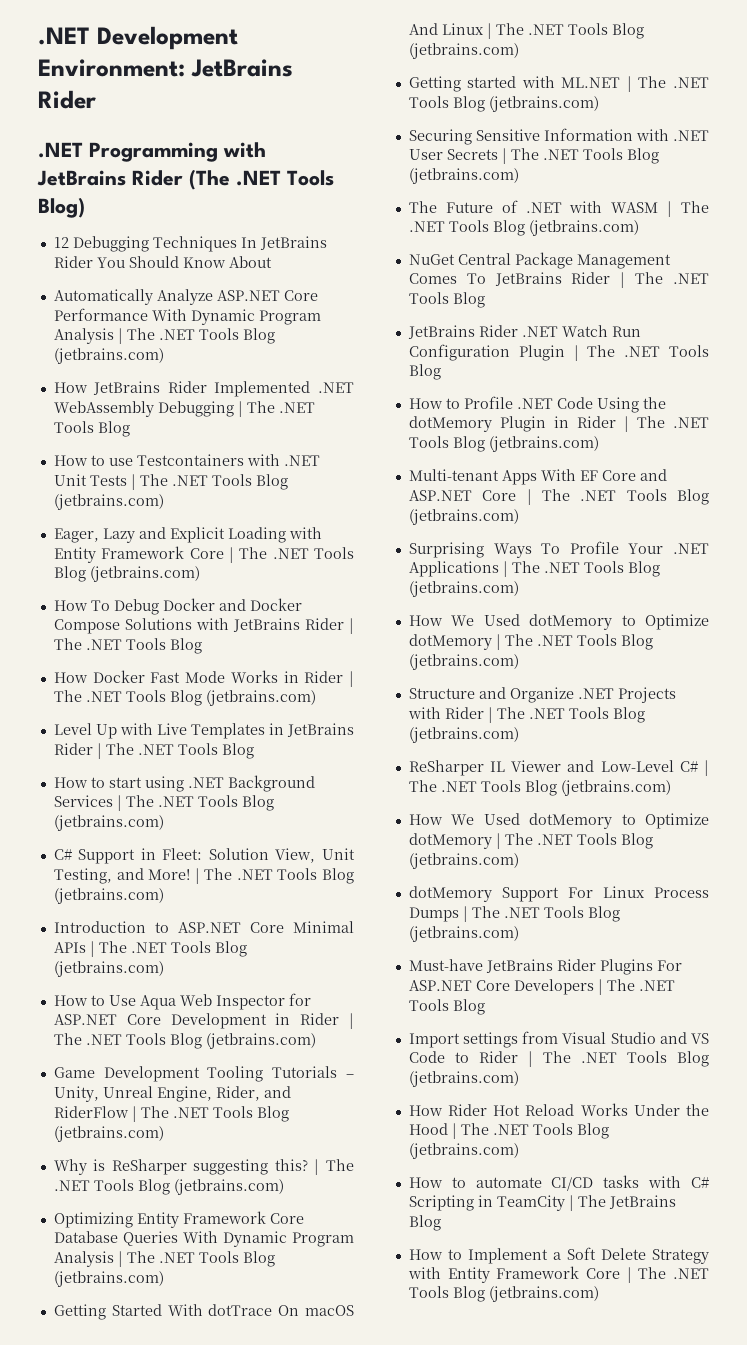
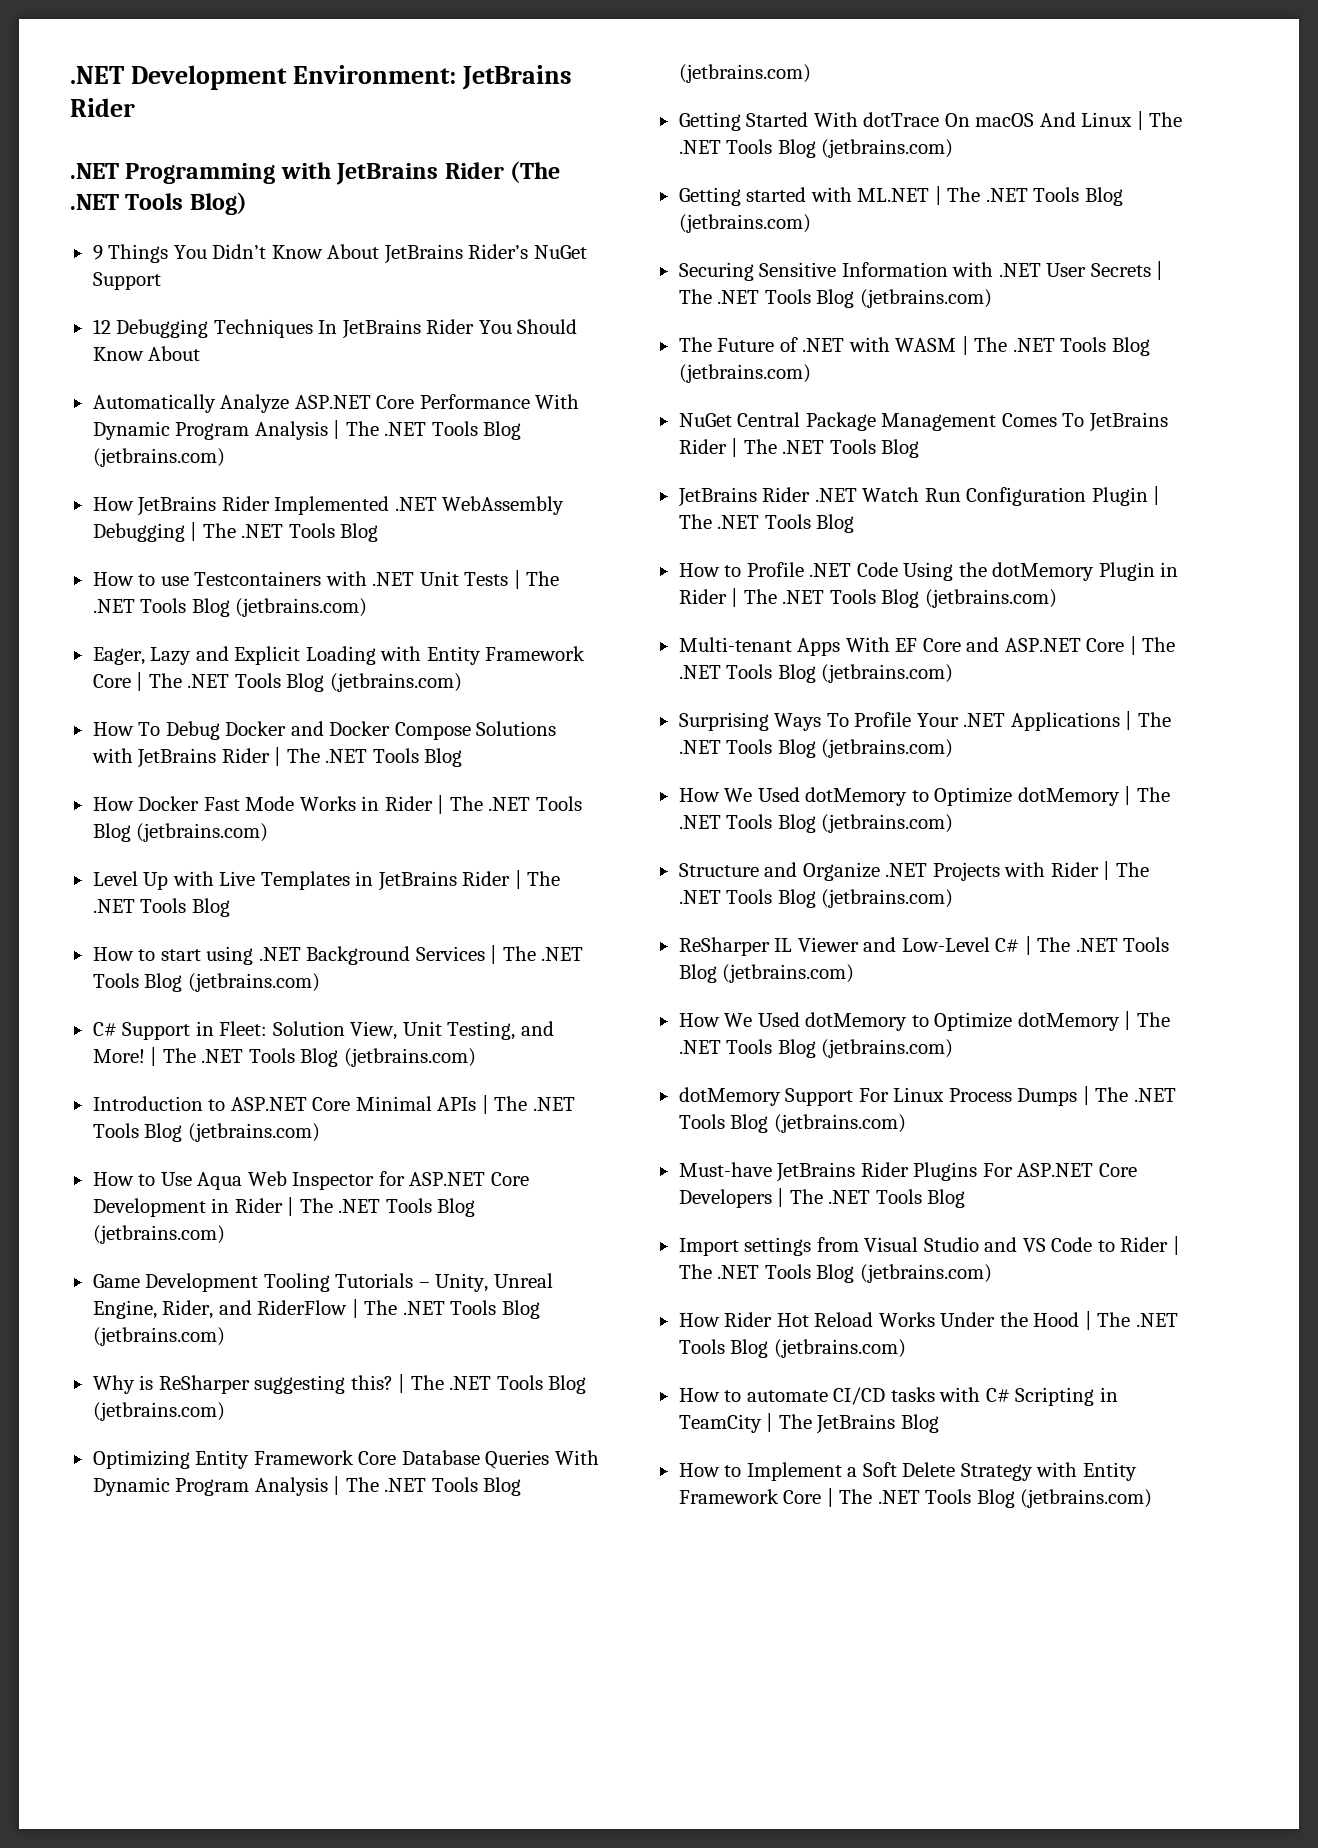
(85, 207) none -> [92,244,587,264] [92,272,161,290] // 9 Things You Didn’t Know About JetBrains Rider’s NuGet Support

